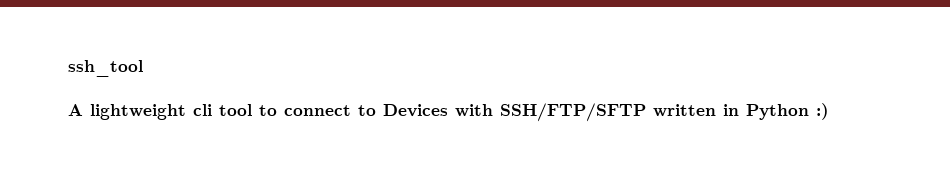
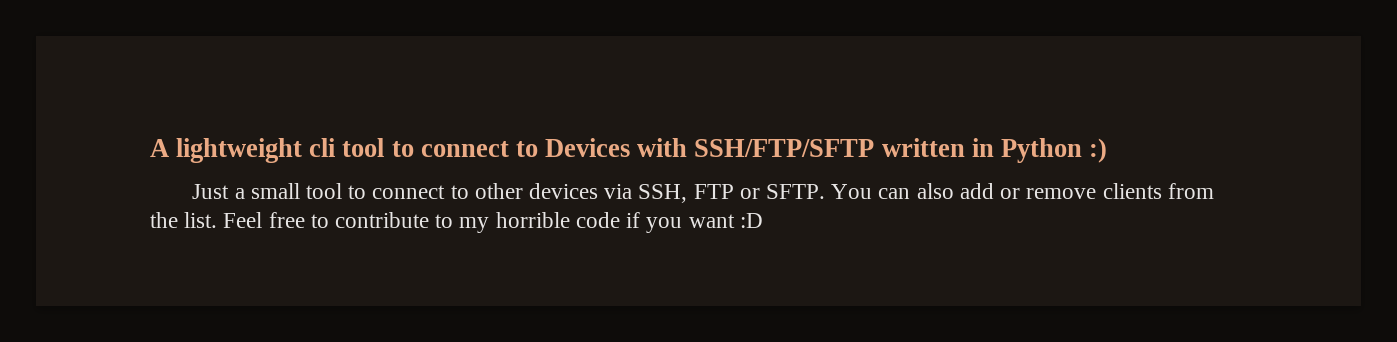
[68,60,143,77] ssh_tool // -> (150, 148) none
(829, 111) none -> [192,183,1214,203] [150,212,763,233] // Just a small tool to connect to other devices via SSH, FTP or SFTP. You can also add or remove clients from the list. Feel free to contribute to my horrible code if you want :D

